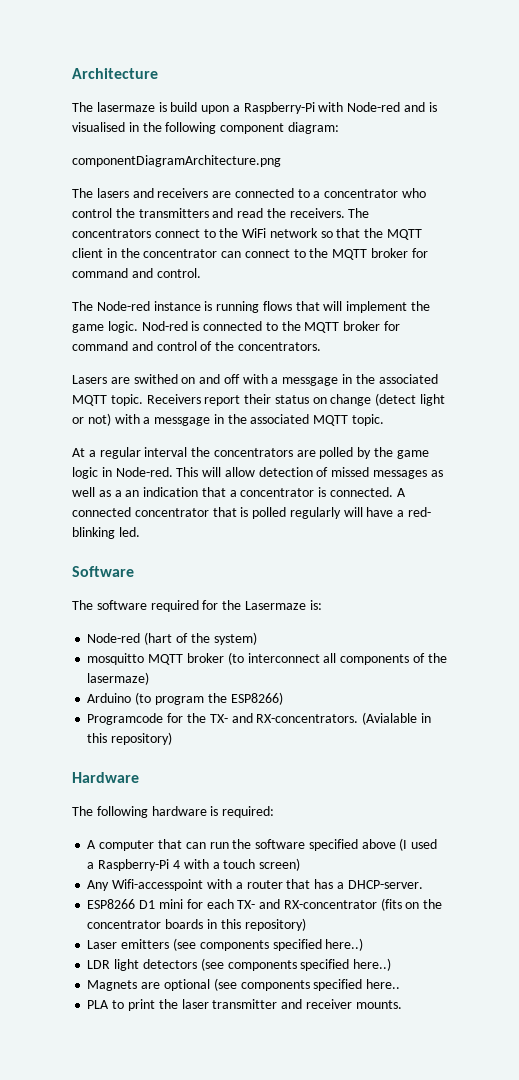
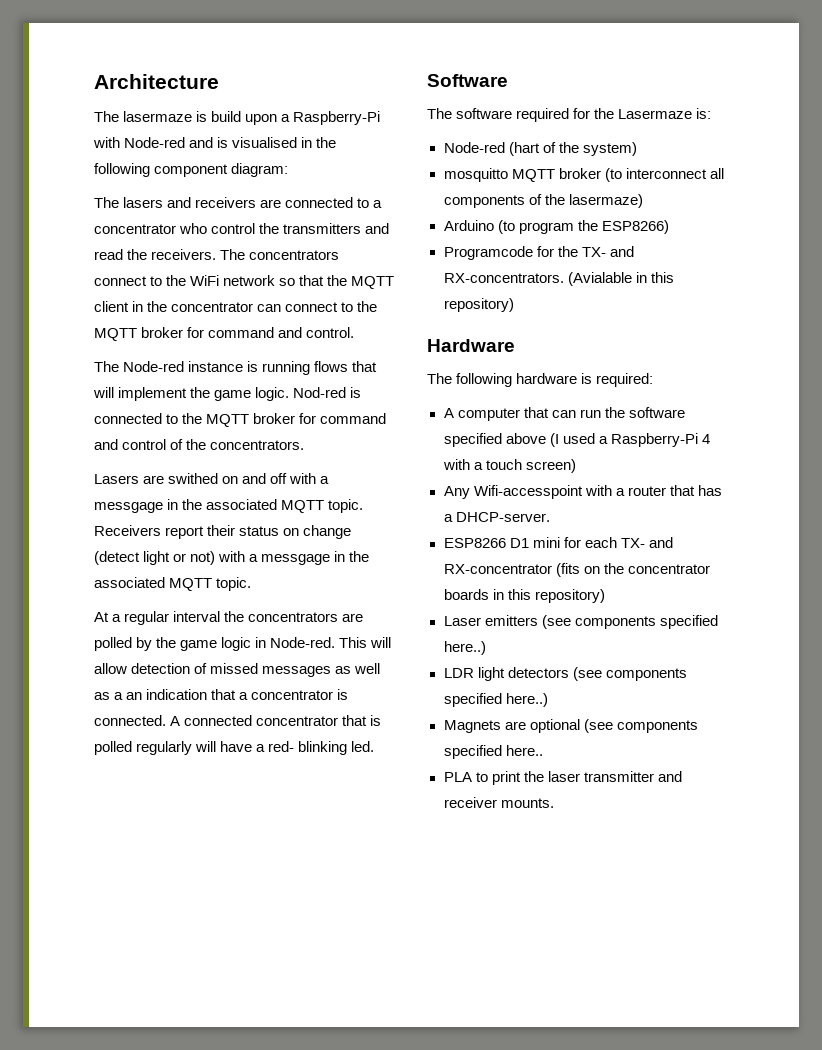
[72,155,281,167] // componentDiagramArchitecture.png -> (289, 170) none

